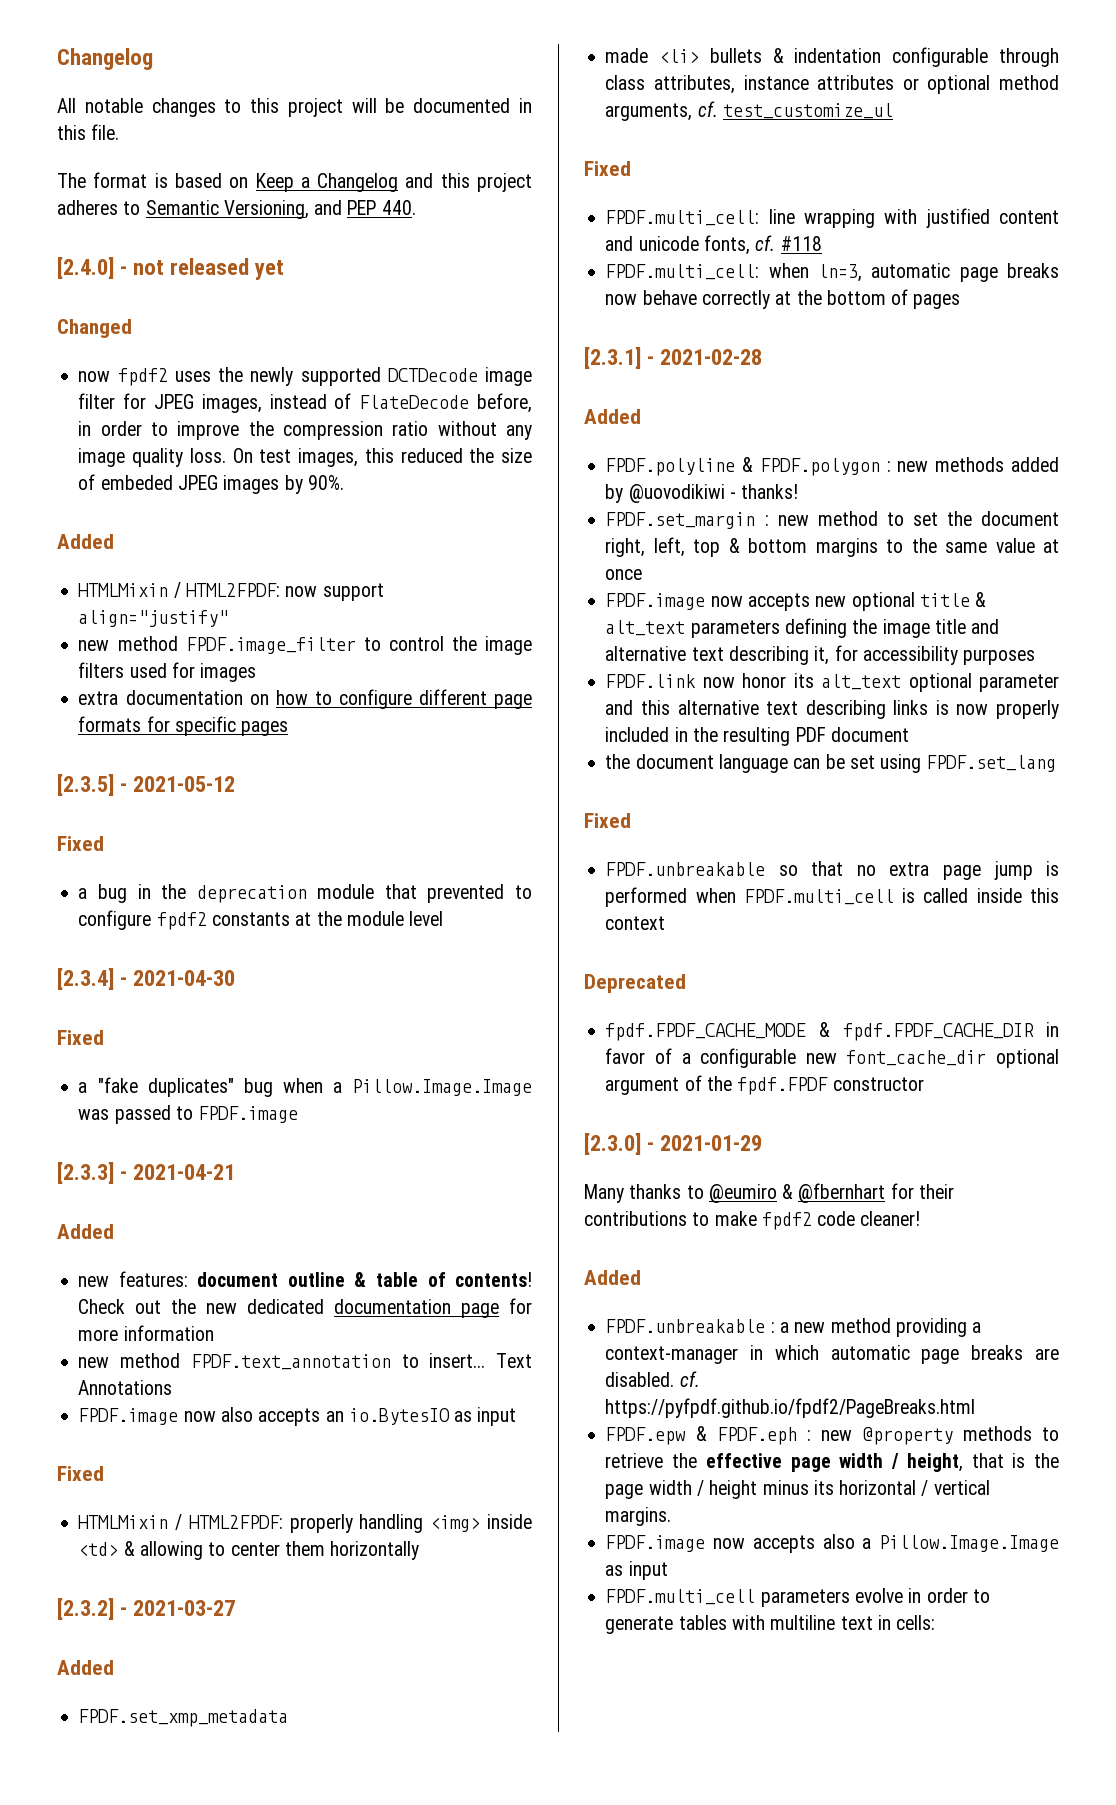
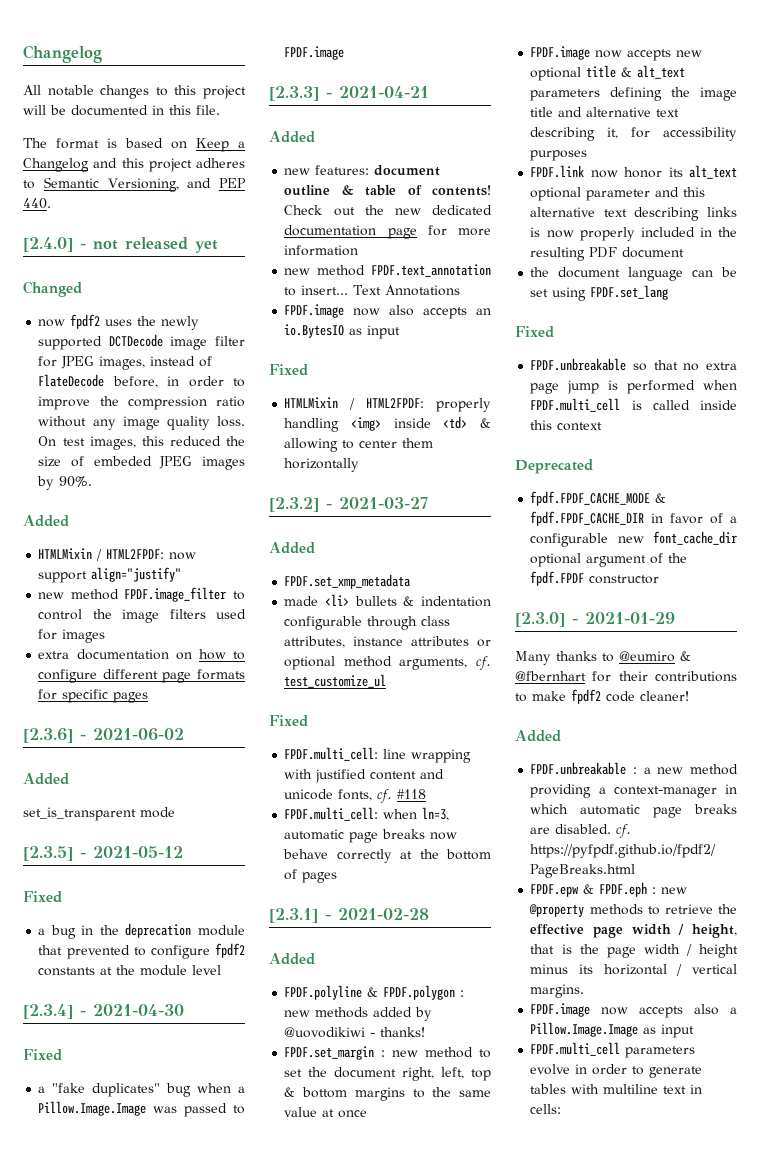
(289, 728) none -> [23,728,184,743] [23,773,69,785] [23,807,175,821] // [2.3.6] - 2021-06-02 // Added // set_is_transparent mode

